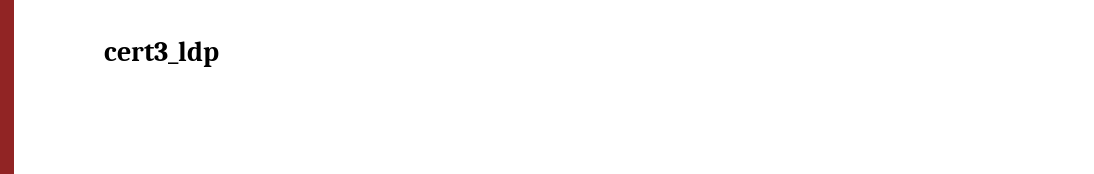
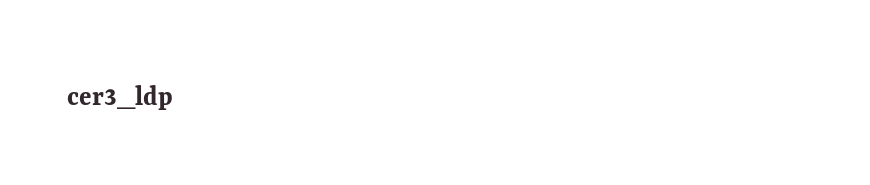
[104,41,219,67] cert3_ldp -> [67,85,173,110] cer3_ldp

